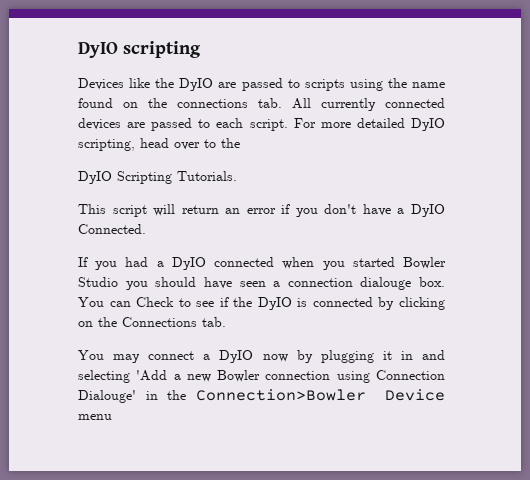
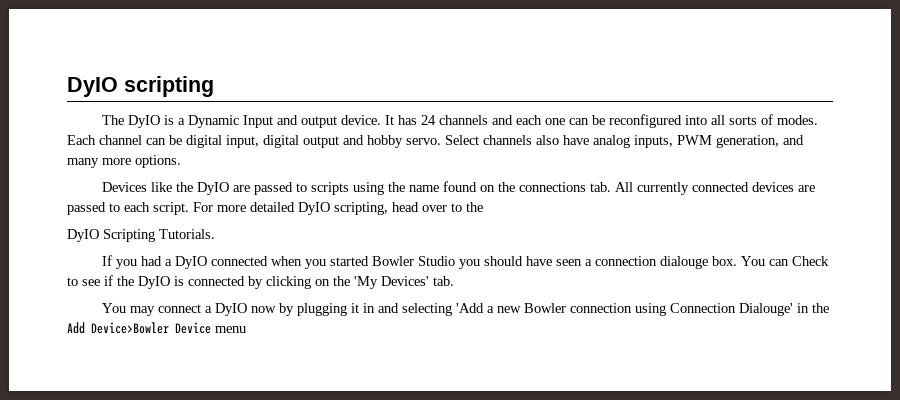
(202, 49) none -> [101,114,818,128] [67,135,804,148] [67,155,181,168] // The DyIO is a Dynamic Input and output device. It has 24 channels and each one can be reconfigured into all sorts of modes. Each channel can be digital input, digital output and hobby servo. Select channels also have analog inputs, PWM generation, and many more options.
[78,204,445,217] [78,224,146,234] // This script will return an error if you don't have a DyIO Connected. -> (215, 234) none
[122,317,197,327] Connections -> [354,276,429,289] 'My Devices'
[195,389,366,401] Connection>Bowler -> [67,322,169,334] Add Device>Bowler

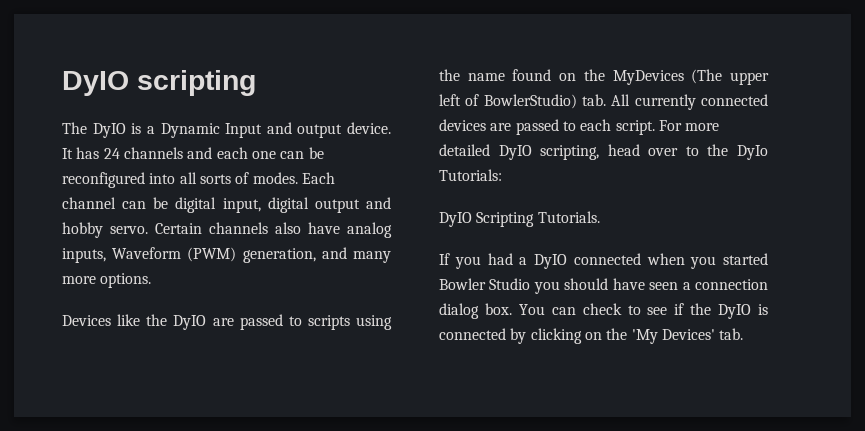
[445,135,479,145] Select -> [155,223,202,234] Certain
[677,135,712,145] PWM -> [112,247,237,262] Waveform (PWM)
[518,182,586,192] connections -> [612,69,769,85] [439,94,577,109] MyDevices (The upper left of BowlerStudio)
(483, 207) none -> [737,145,768,160] [439,169,502,181] DyIo Tutorials:
[659,256,708,269] dialouge -> [439,303,479,319] dialog
[791,256,829,266] Check -> [582,303,622,315] check
[101,303,829,316] [67,322,246,334] // You may connect a DyIO now by plugging it in and selecting 'Add a new Bowler connection using Connection Dialouge' in the Add Device>Bowler Device menu -> (744, 334) none

